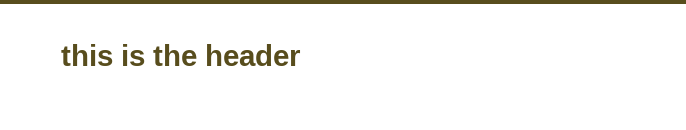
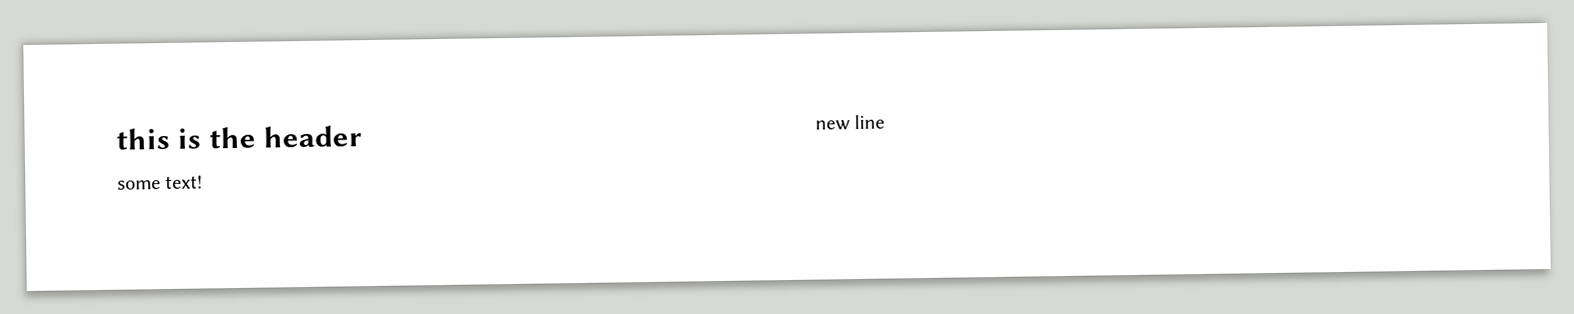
(301, 55) none -> [117,175,204,190] [815,114,886,131] // some text! // new line

